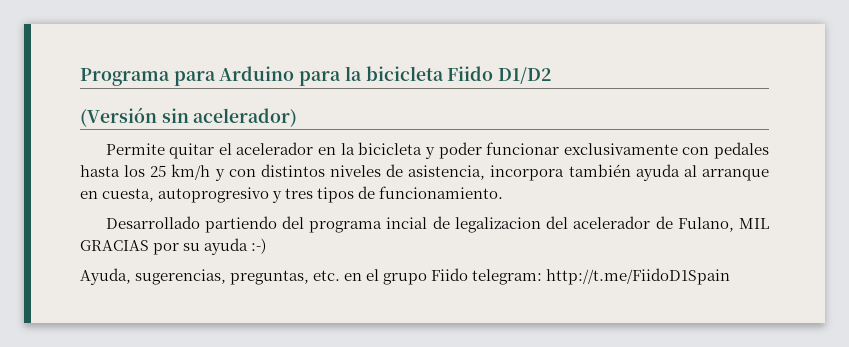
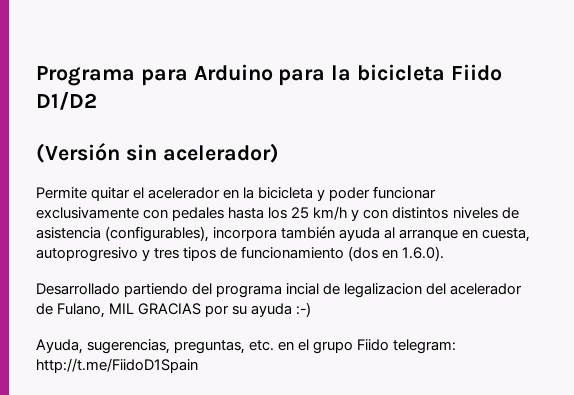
[408,165,486,180] asistencia, -> [36,226,210,242] asistencia (configurables),
[379,186,504,199] funcionamiento. -> [241,246,445,261] funcionamiento (dos en 1.6.0).

